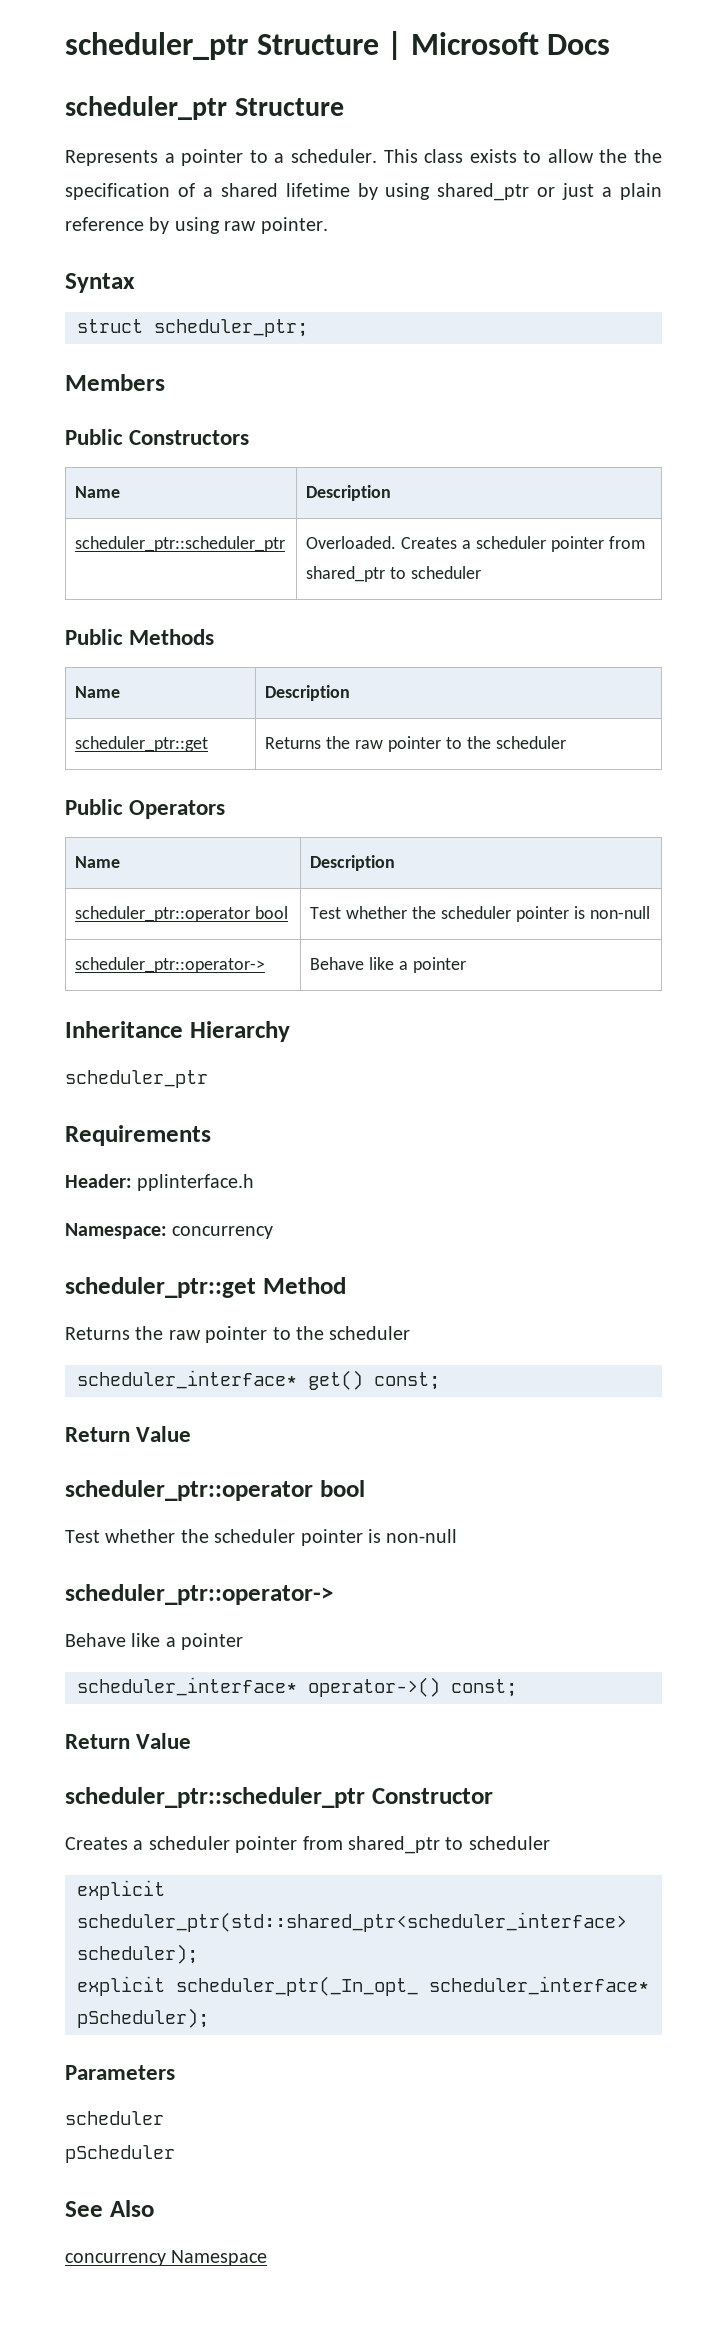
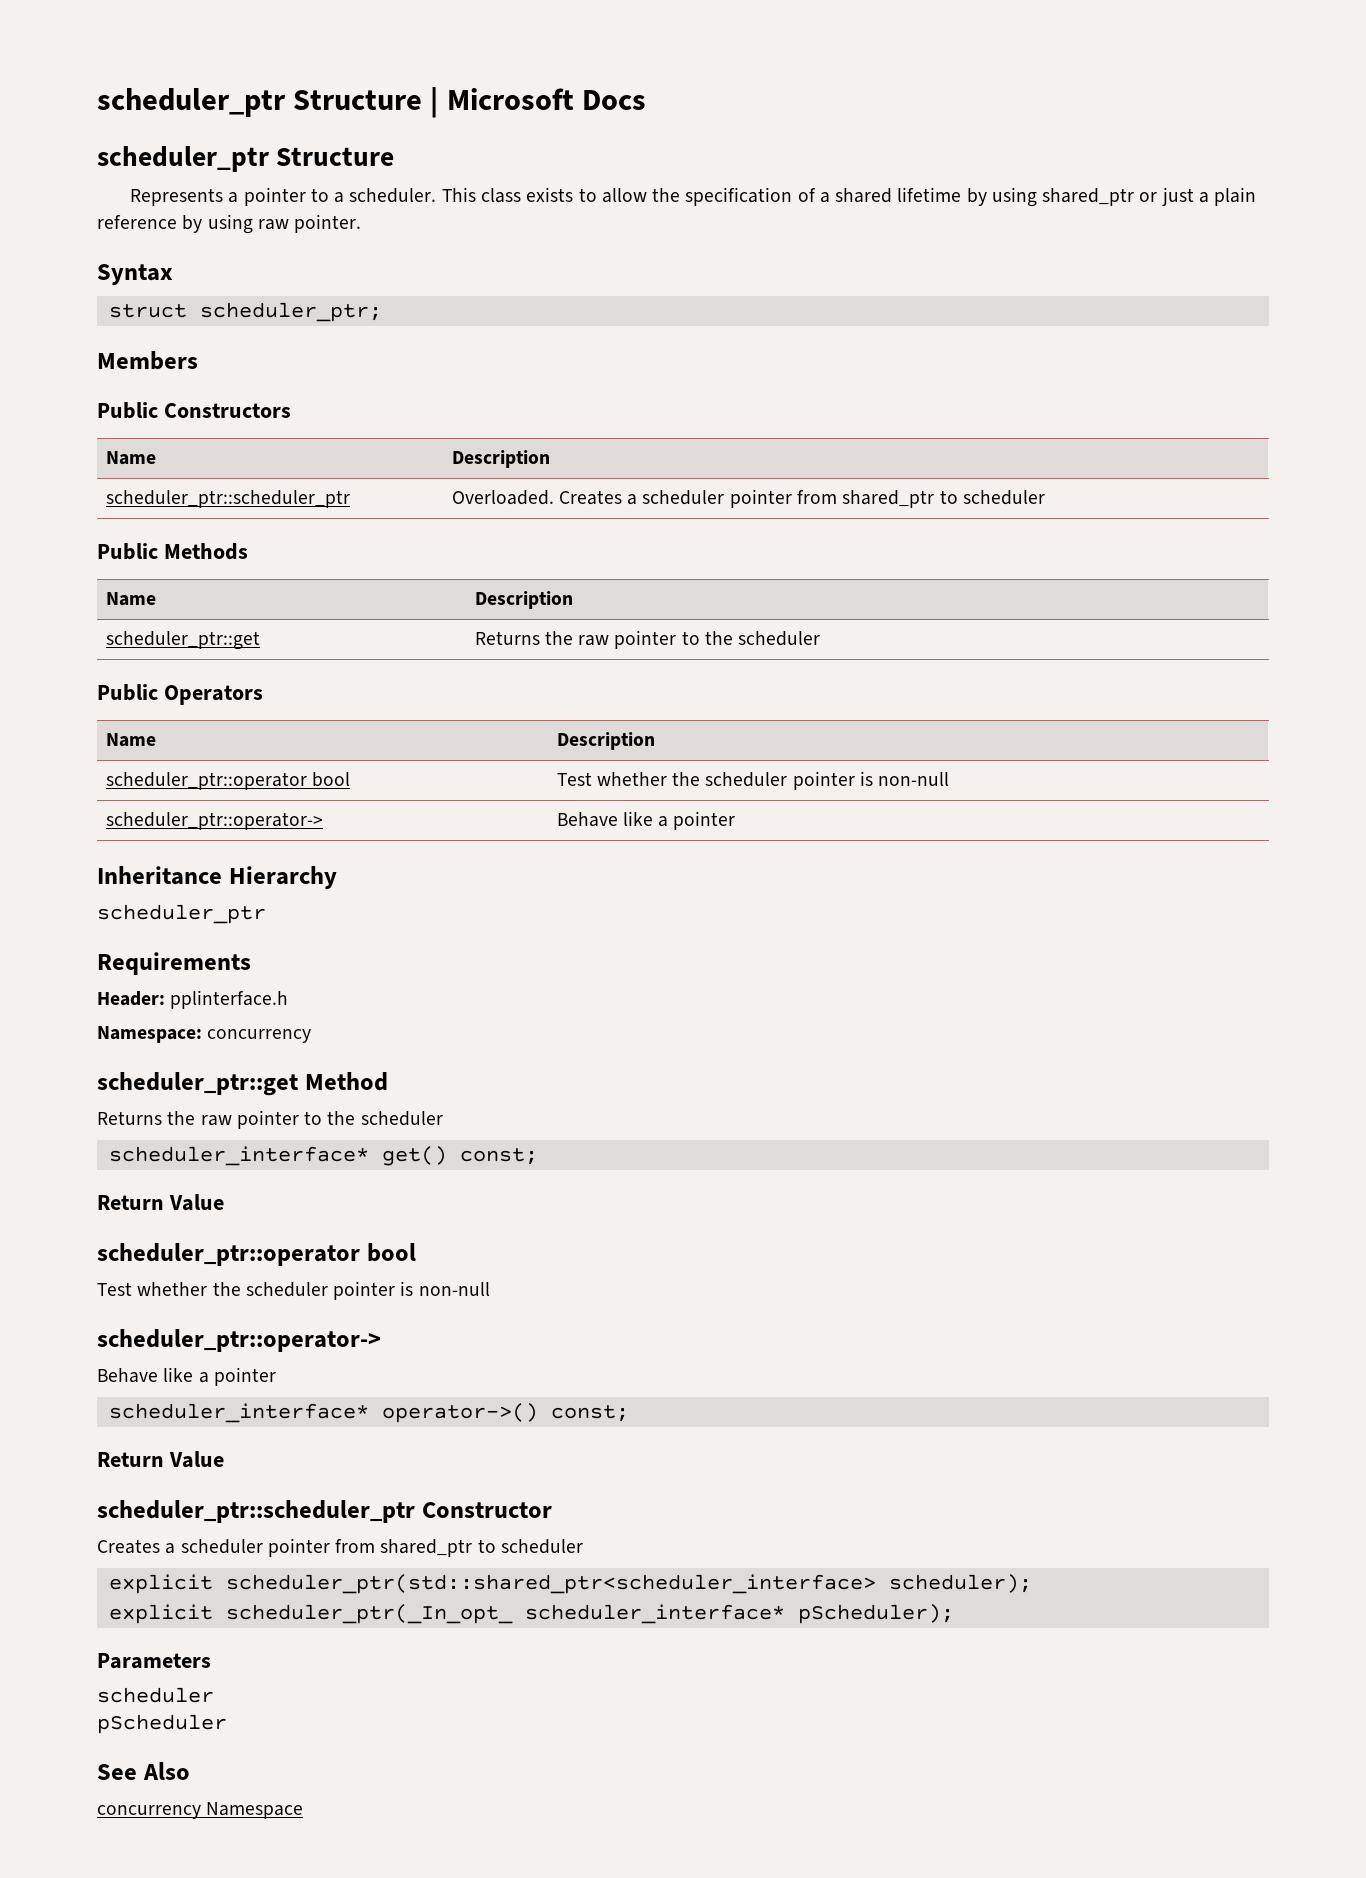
[634,149,662,163] the -> (681, 195) none

